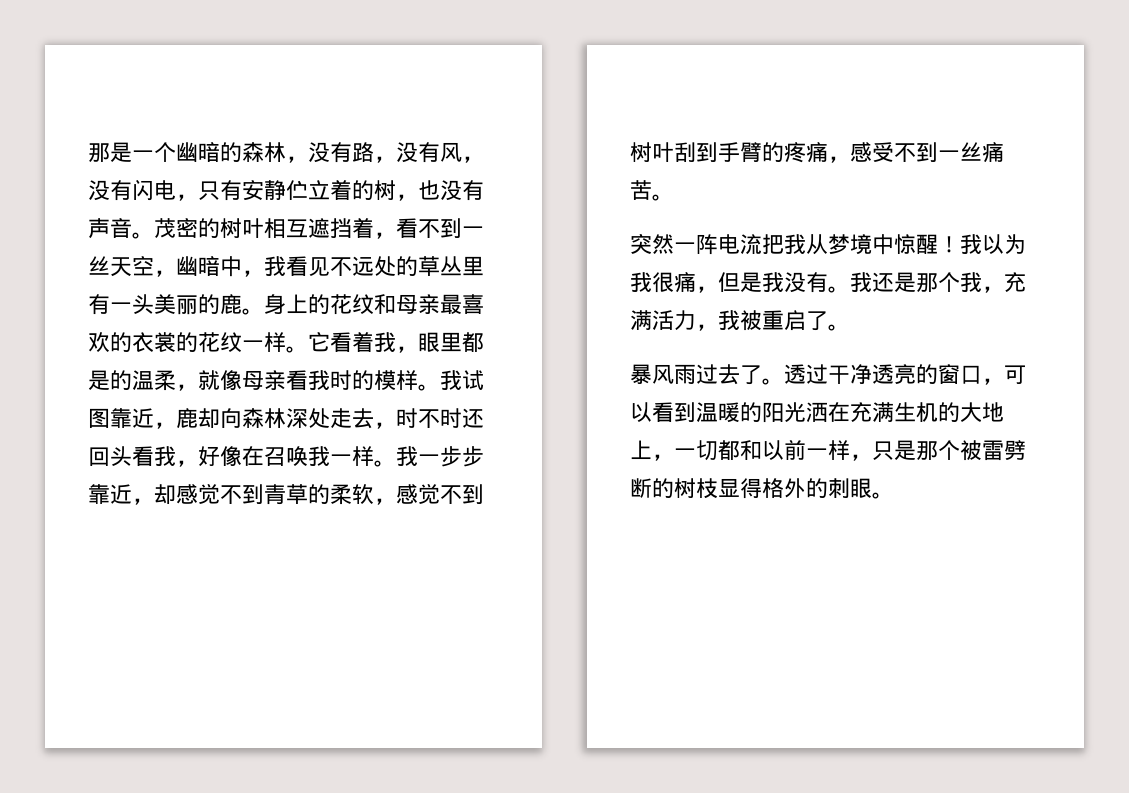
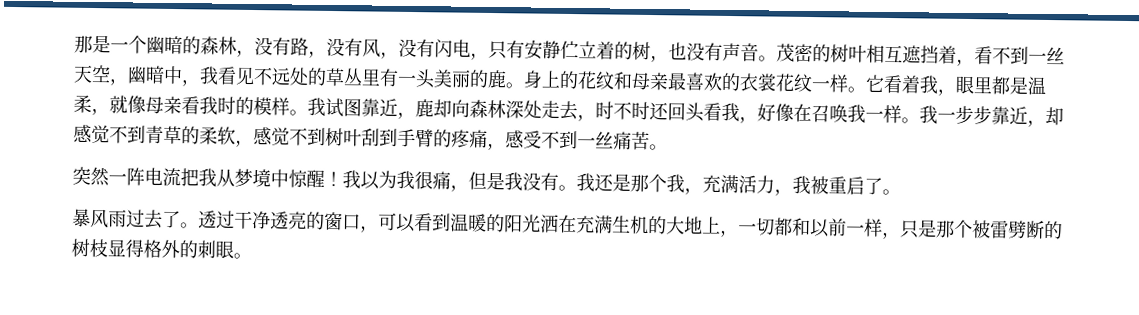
[176,332,198,352] 的 -> (777, 82) none
[110,370,132,390] 的 -> (1029, 85) none

